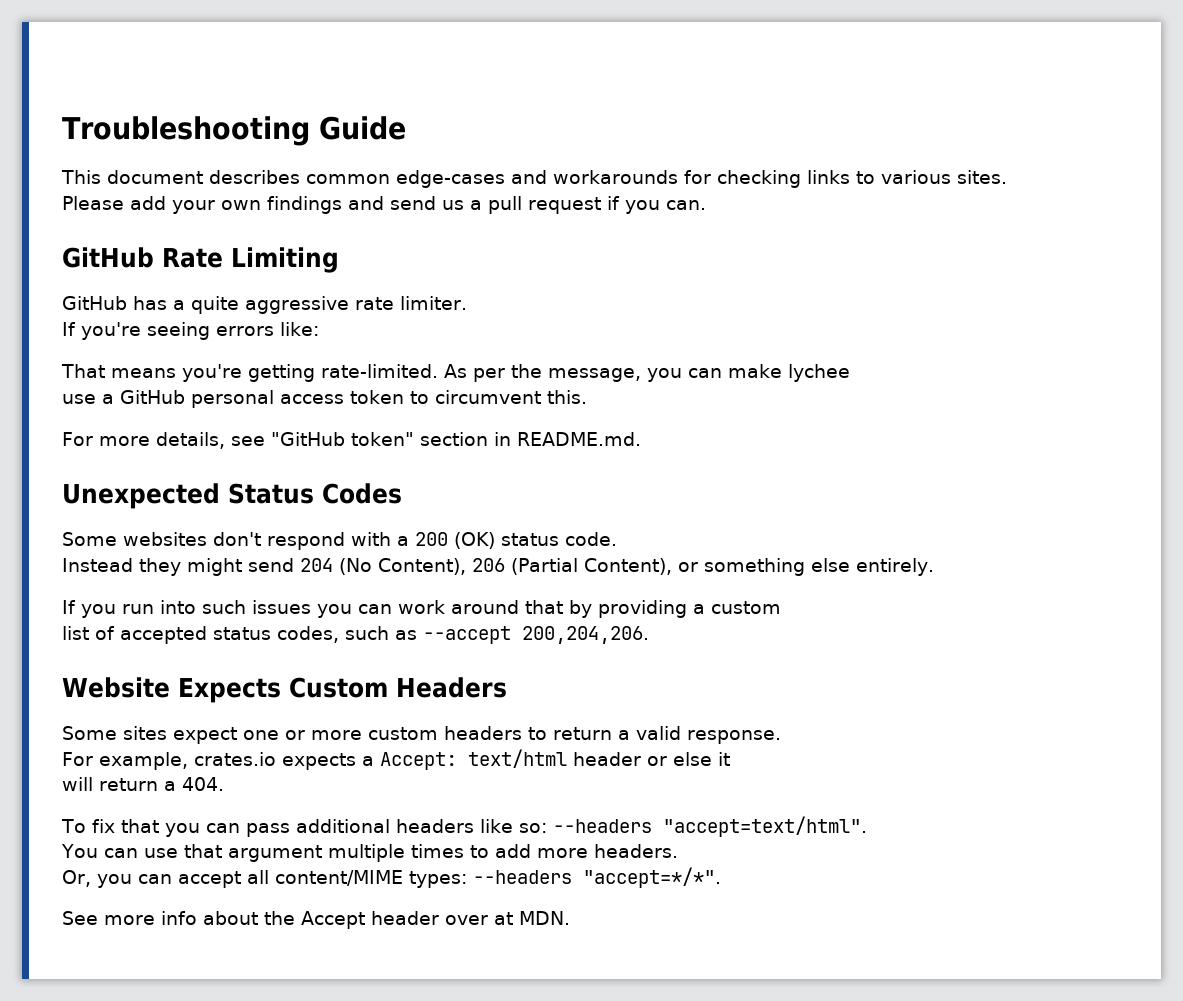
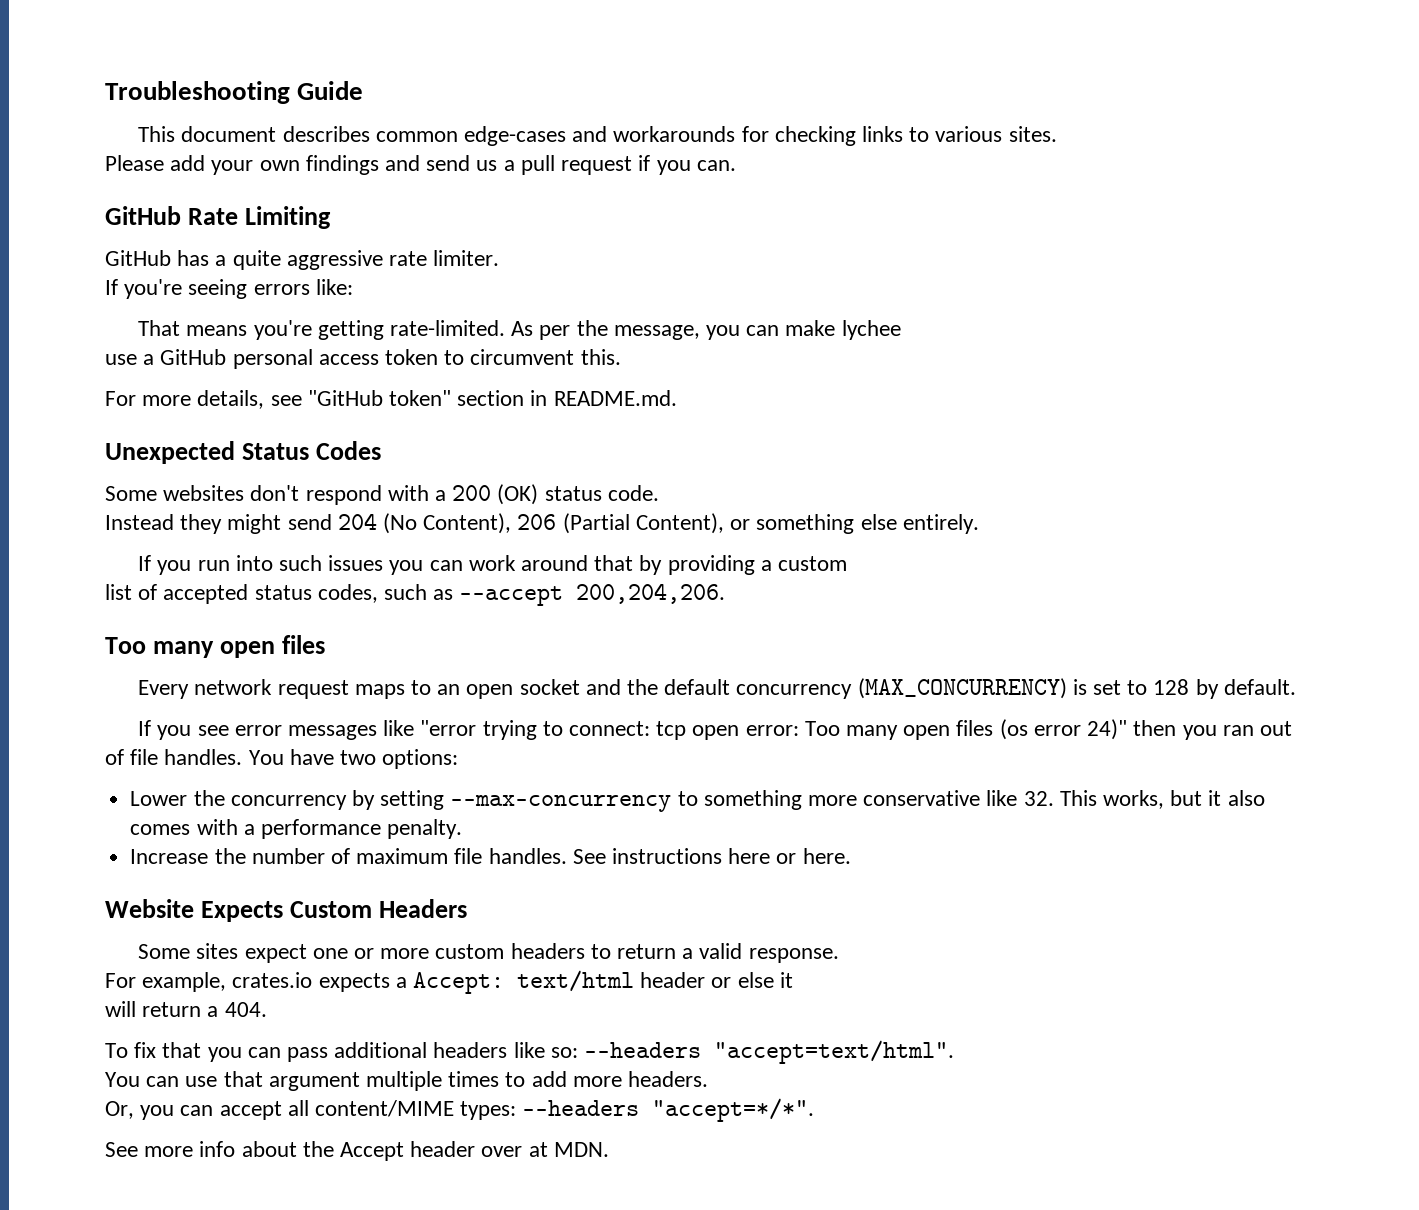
(649, 635) none -> [105,635,325,658] [138,678,1296,699] [138,719,1292,740] [105,749,459,769] [130,790,1265,812] [130,819,463,839] [130,848,851,864] // Too many open files // Every network request maps to an open socket and the default concurrency (MAX_CONCURRENCY) is set to 128 by default. // If you see error messages like "error trying to connect: tcp open error: Too many open files (os error 24)" then you ran out of file handles. You have two options: // Lower the concurrency by setting --max-concurrency to something more conservative like 32. This works, but it also comes with a performance penalty. // Increase the number of maximum file handles. See instructions here or here.

